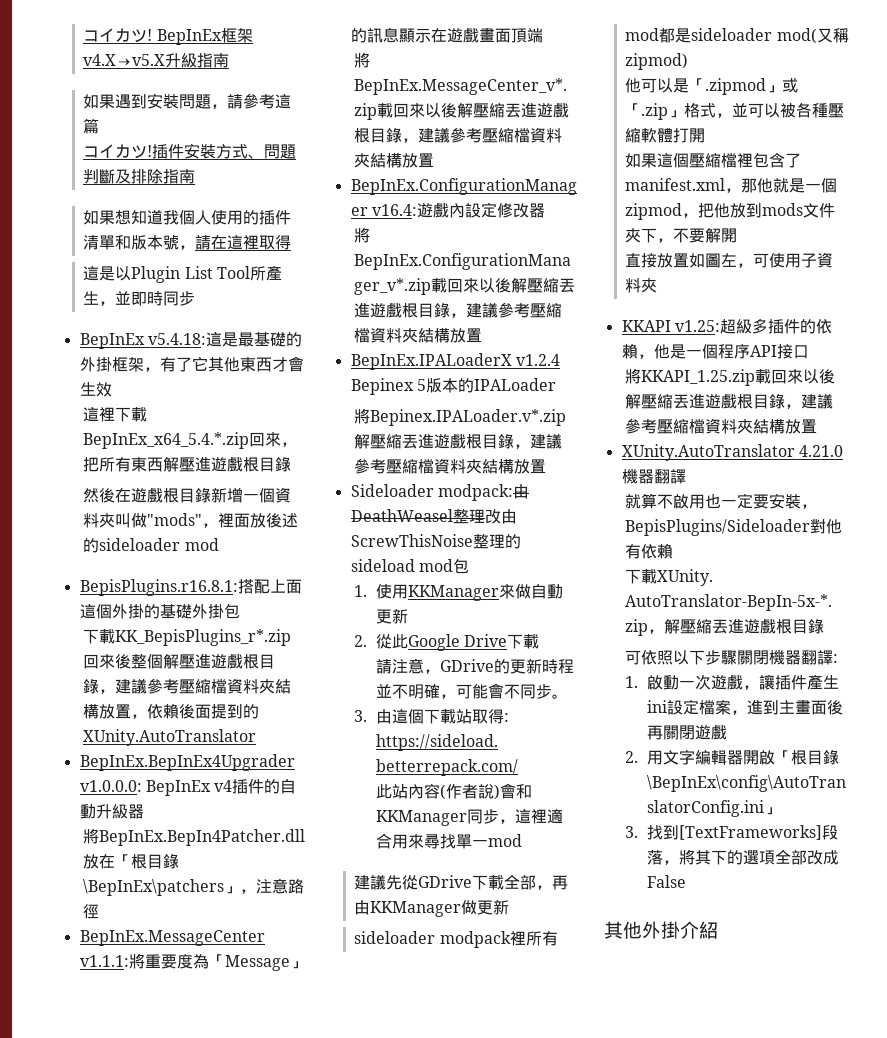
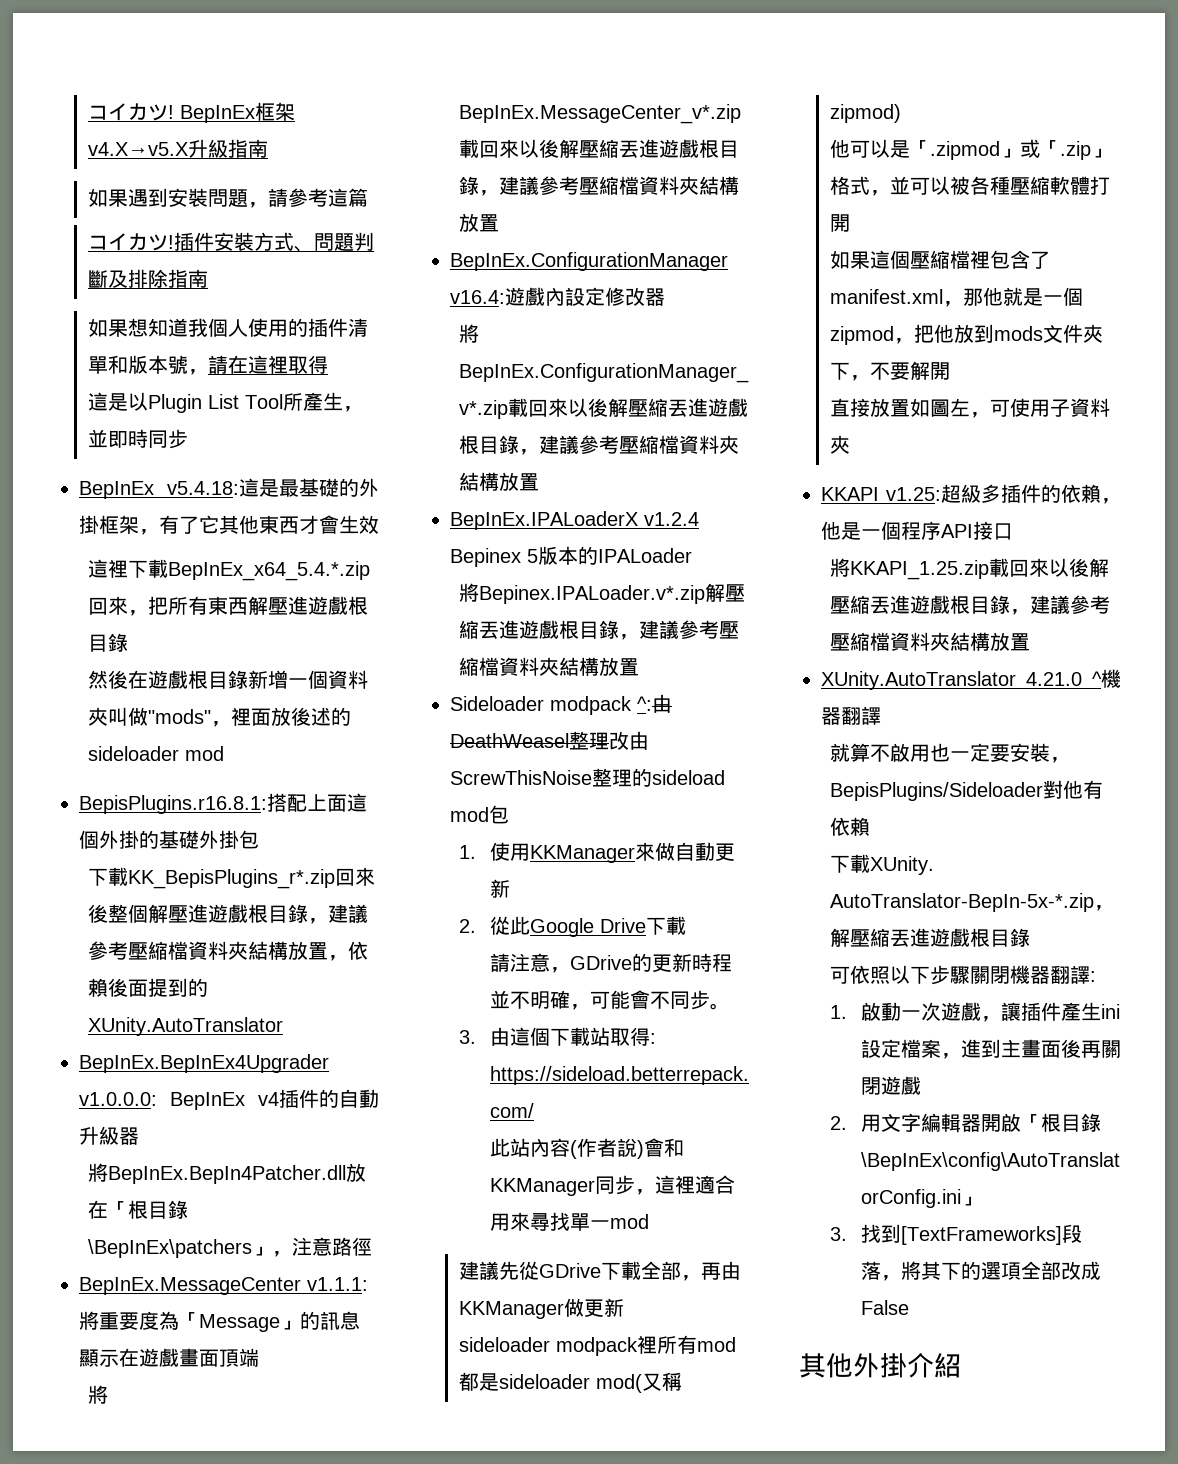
[437,484,513,501] modpack: -> [550,696,652,715] modpack ^:
(843, 451) none -> [1092,671,1102,686] ^

